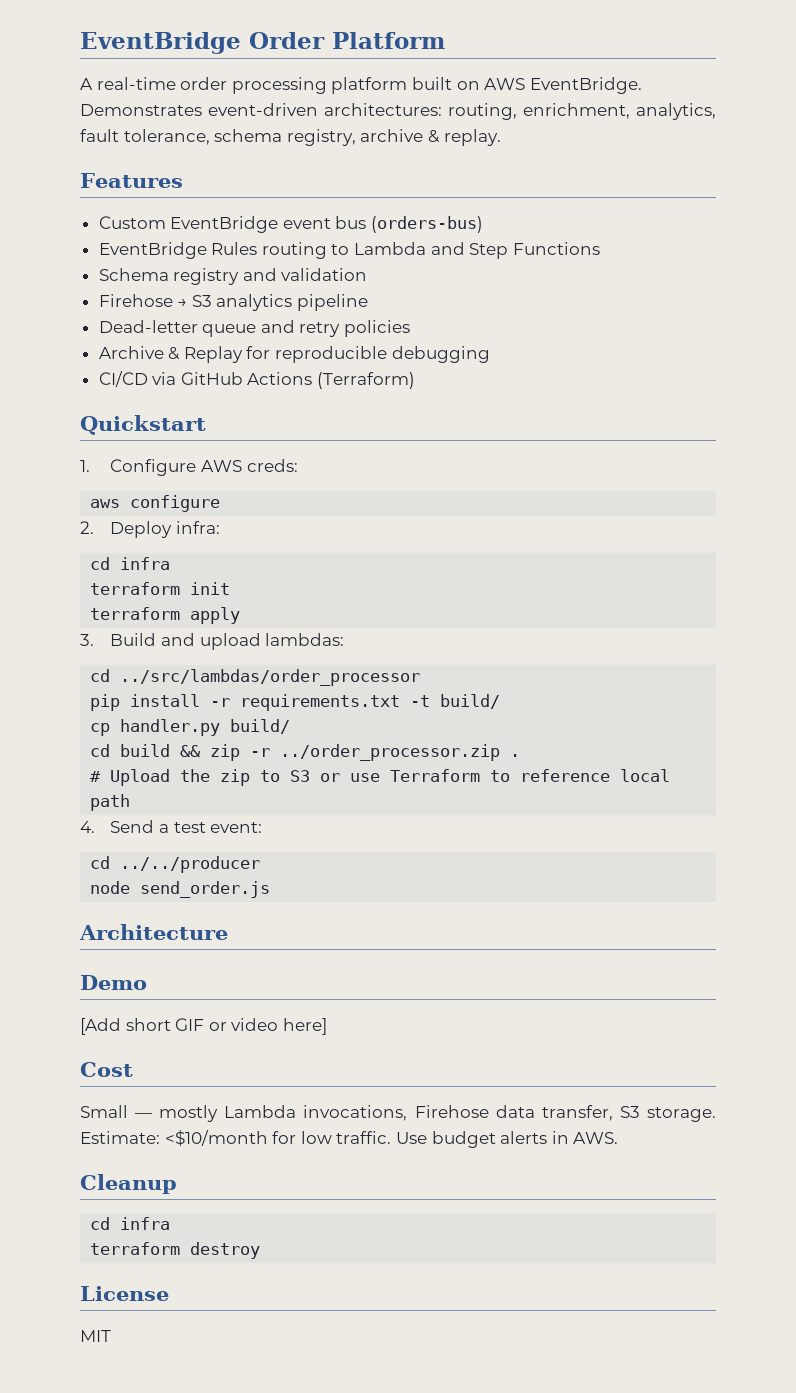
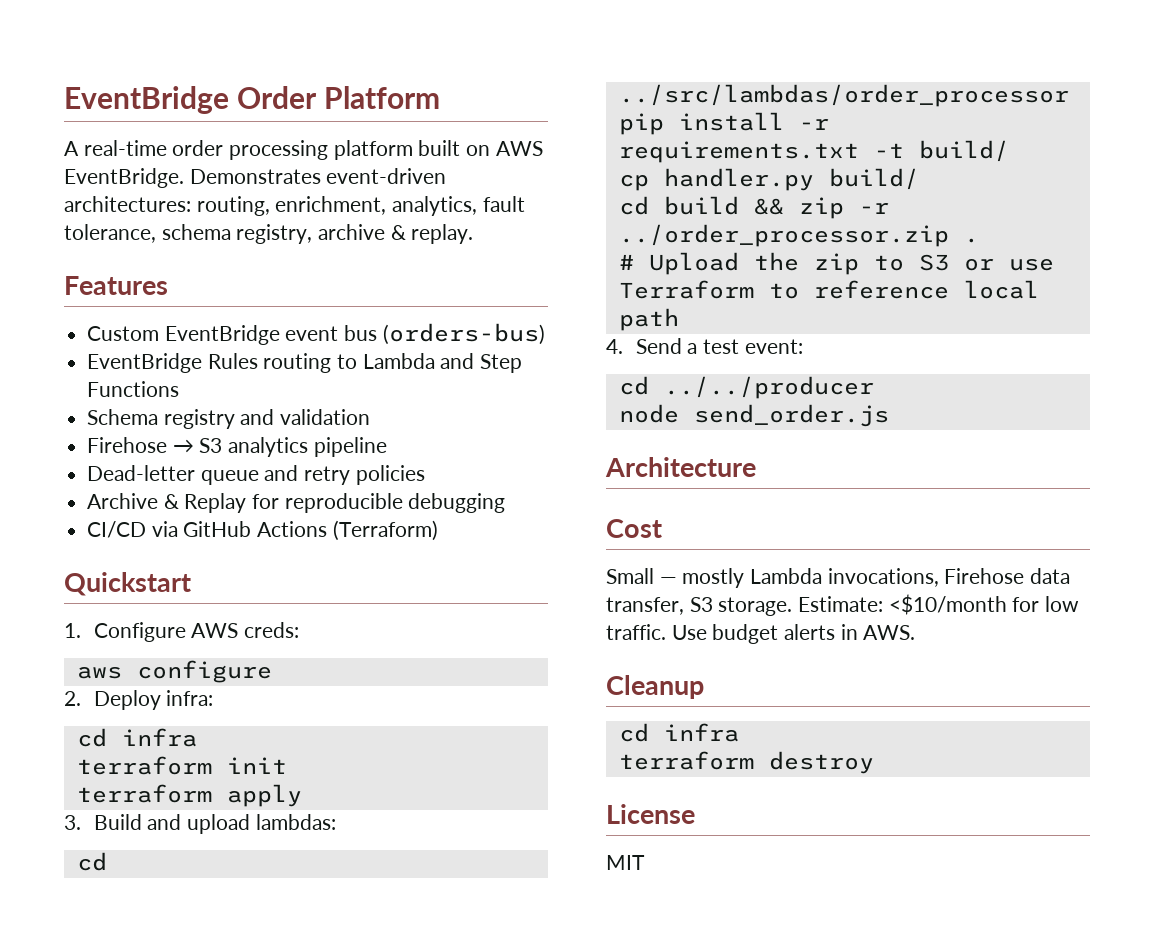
[80,975,147,990] [80,1018,327,1035] // Demo // [Add short GIF or video here] -> (756, 467) none

